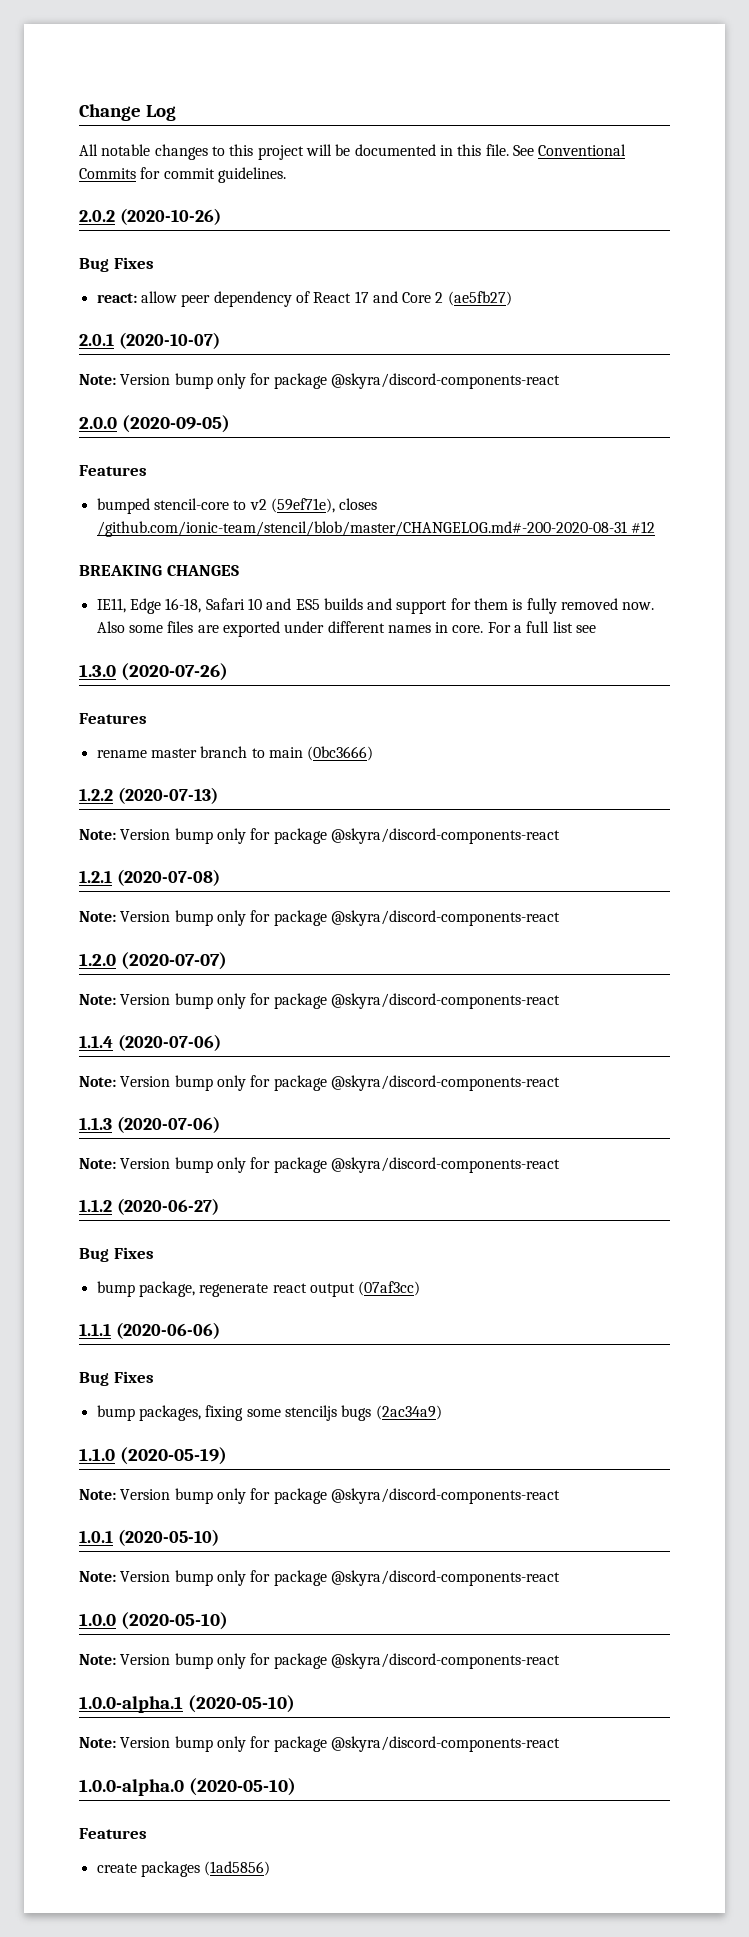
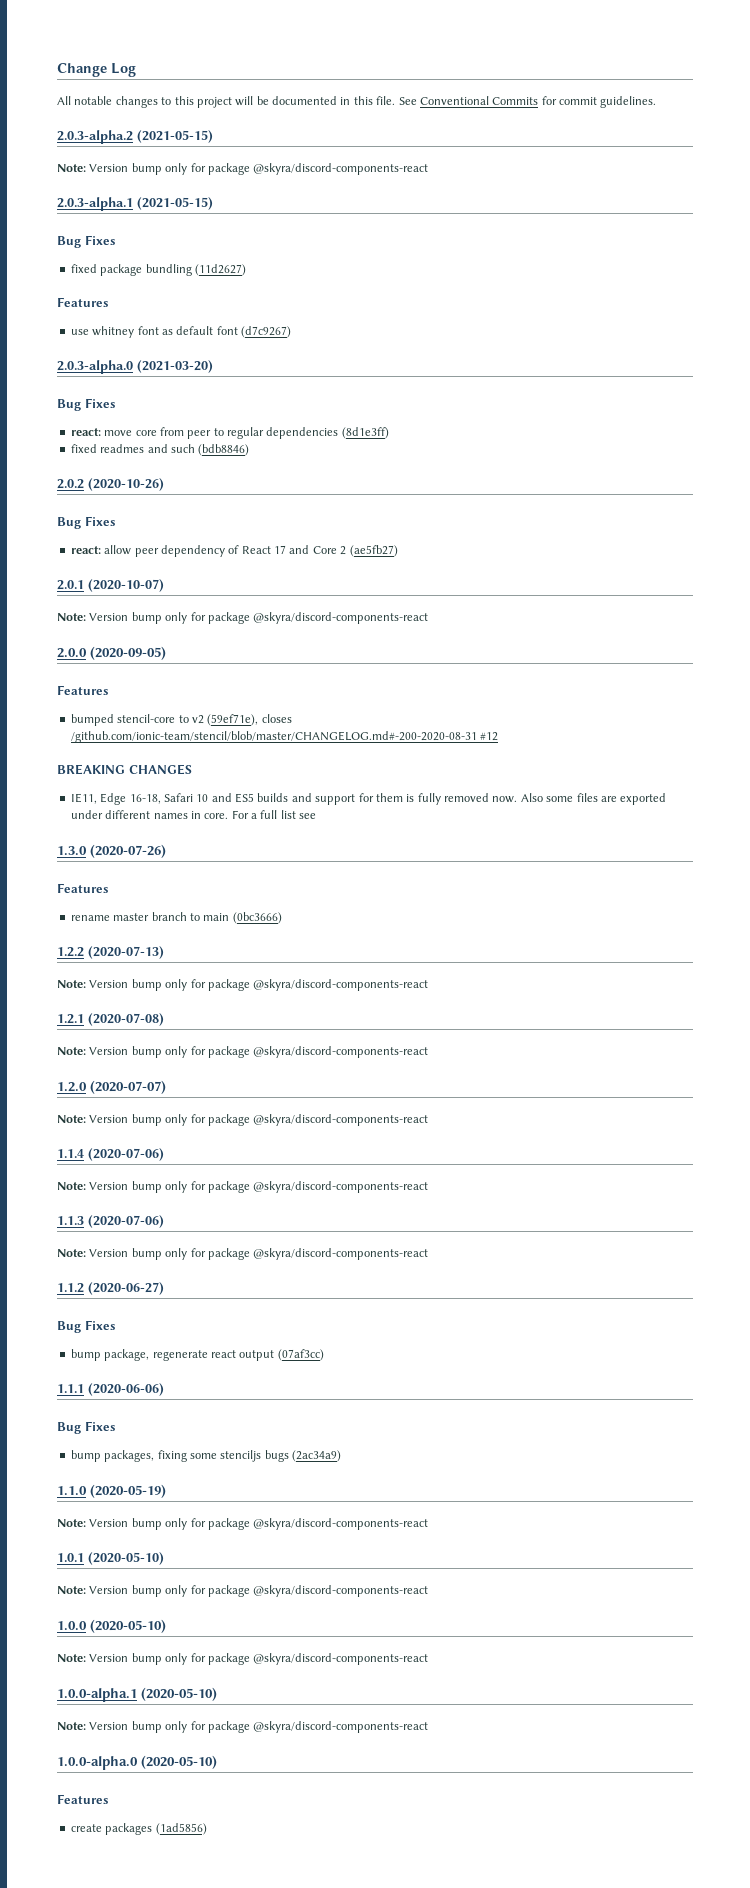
(286, 175) none -> [57,130,213,144] [57,163,429,175] [57,197,213,211] [57,235,115,248] [70,264,246,276] [57,297,108,307] [70,326,291,338] [57,360,213,374] [57,398,115,411] [70,427,389,439] [70,444,250,456] // 2.0.3-alpha.2 (2021-05-15) // Note: Version bump only for package @skyra/discord-components-react // 2.0.3-alpha.1 (2021-05-15) // Bug Fixes // fixed package bundling (11d2627) // Features // use whitney font as default font (d7c9267) // 2.0.3-alpha.0 (2021-03-20) // Bug Fixes // react: move core from peer to regular dependencies (8d1e3ff) // fixed readmes and such (bdb8846)

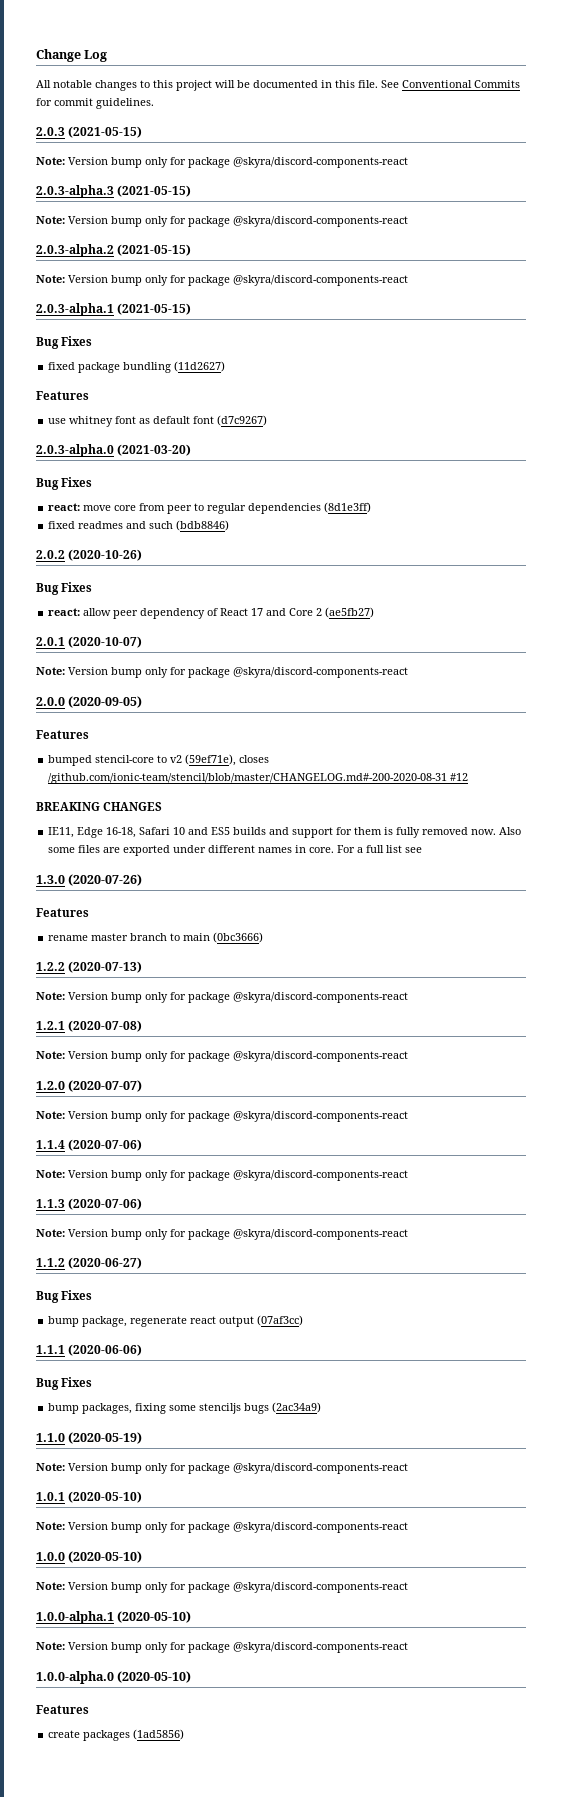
(657, 102) none -> [36,126,143,138] [36,157,408,168] [36,185,192,198] [36,216,408,227] // 2.0.3 (2021-05-15) // Note: Version bump only for package @skyra/discord-components-react // 2.0.3-alpha.3 (2021-05-15) // Note: Version bump only for package @skyra/discord-components-react

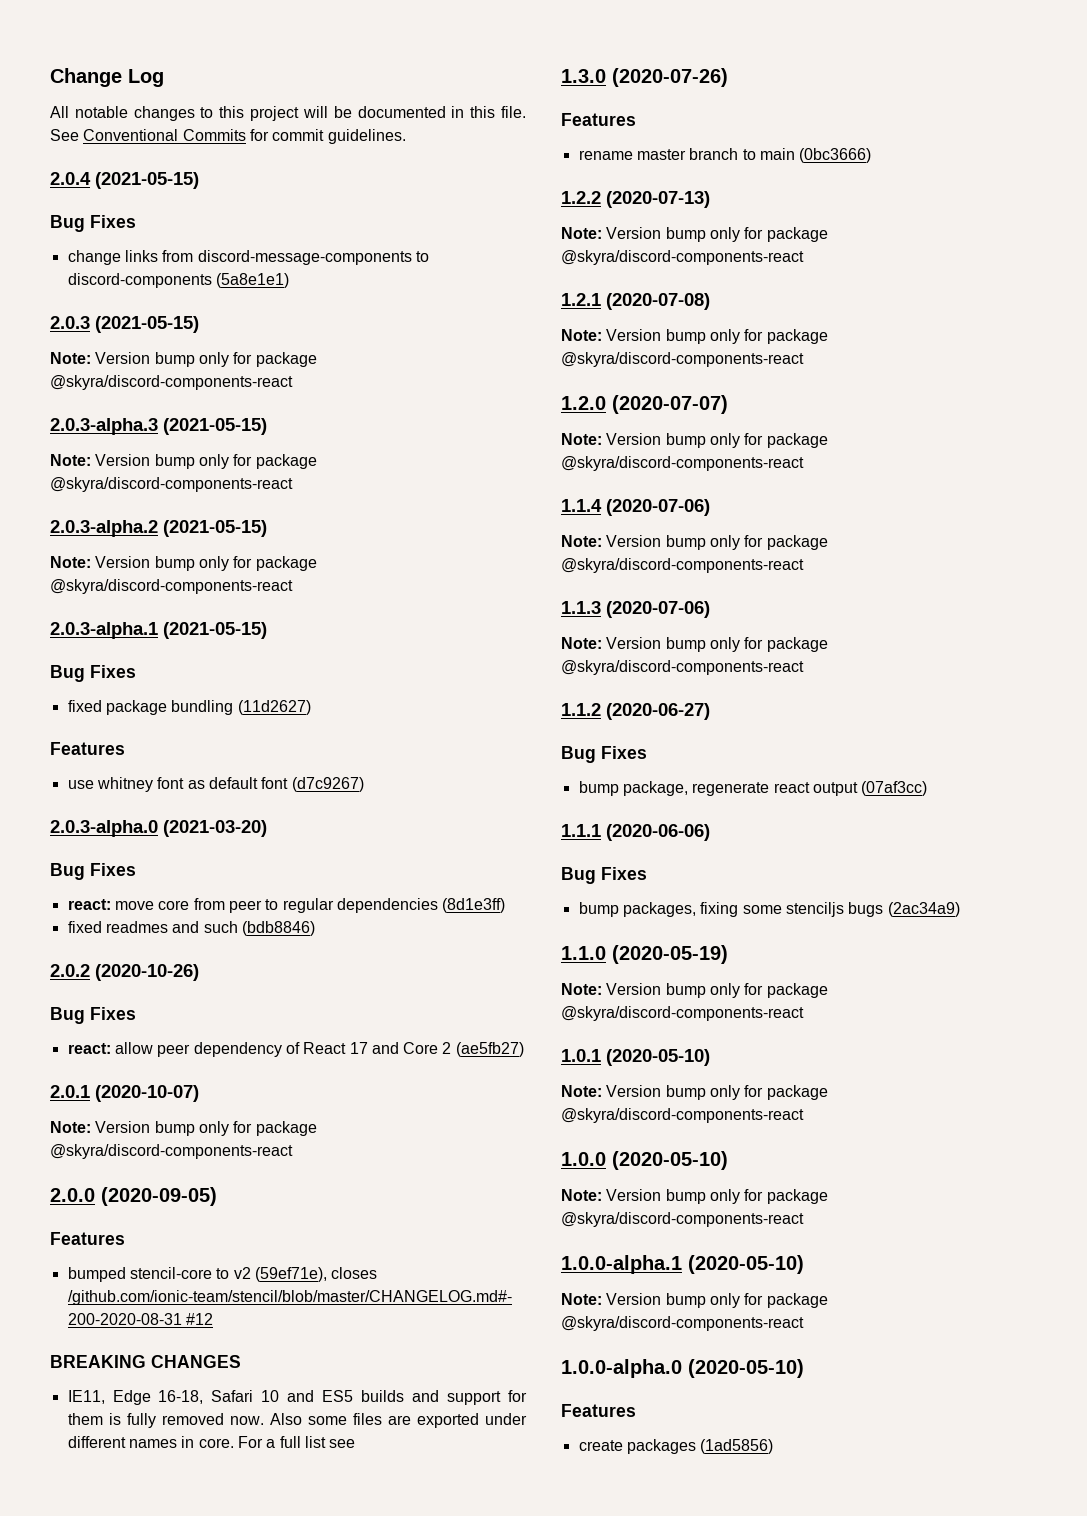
(154, 103) none -> [50,172,199,189] [50,215,136,232] [67,250,429,265] [67,273,289,288] // 2.0.4 (2021-05-15) // Bug Fixes // change links from discord-message-components to discord-components (5a8e1e1)

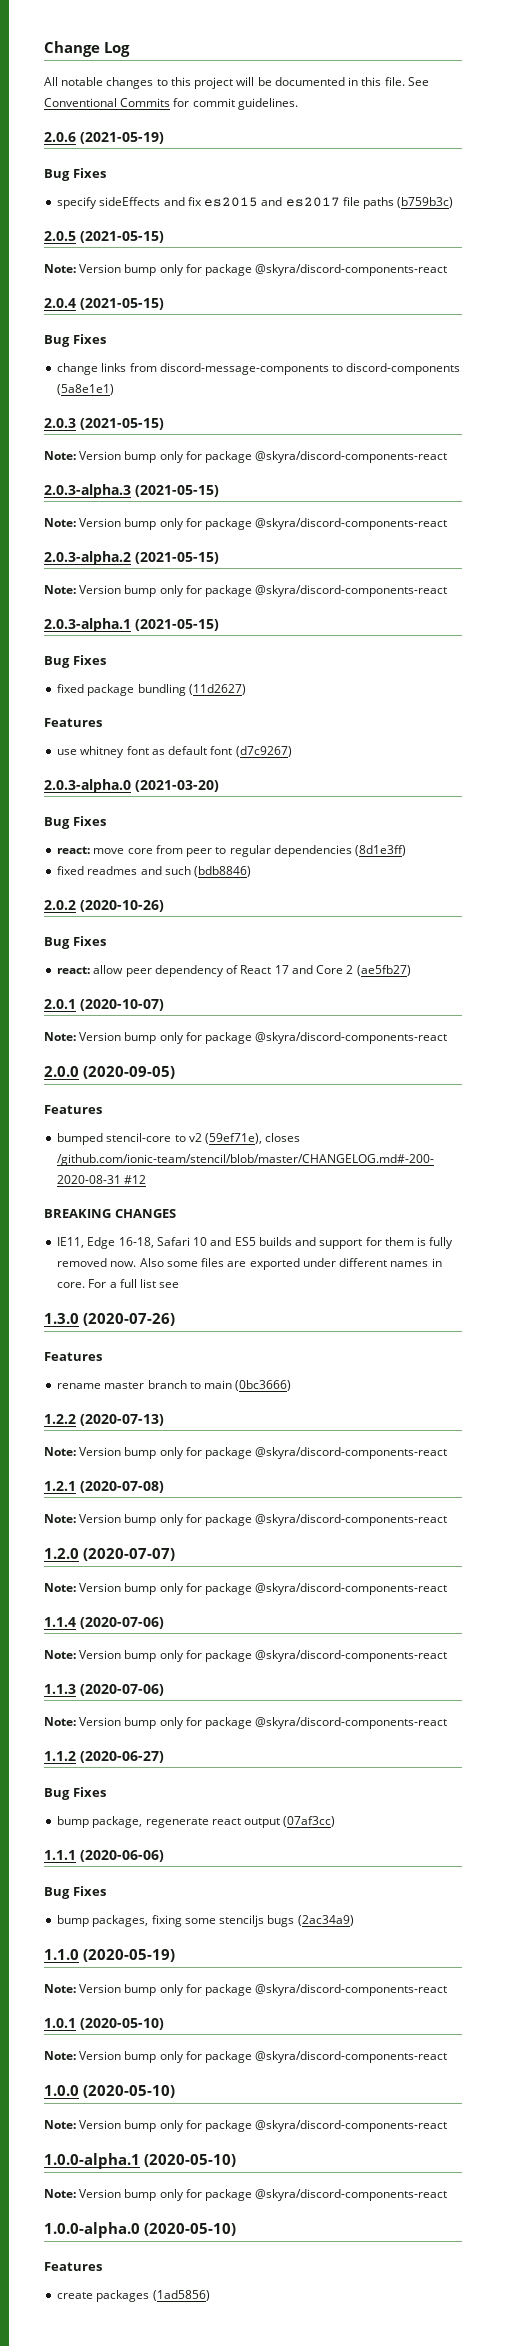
(406, 136) none -> [44,132,164,144] [44,168,106,181] [57,197,454,209] [44,231,164,243] [44,264,448,276] // 2.0.6 (2021-05-19) // Bug Fixes // specify sideEffects and fix es2015 and es2017 file paths (b759b3c) // 2.0.5 (2021-05-15) // Note: Version bump only for package @skyra/discord-components-react

